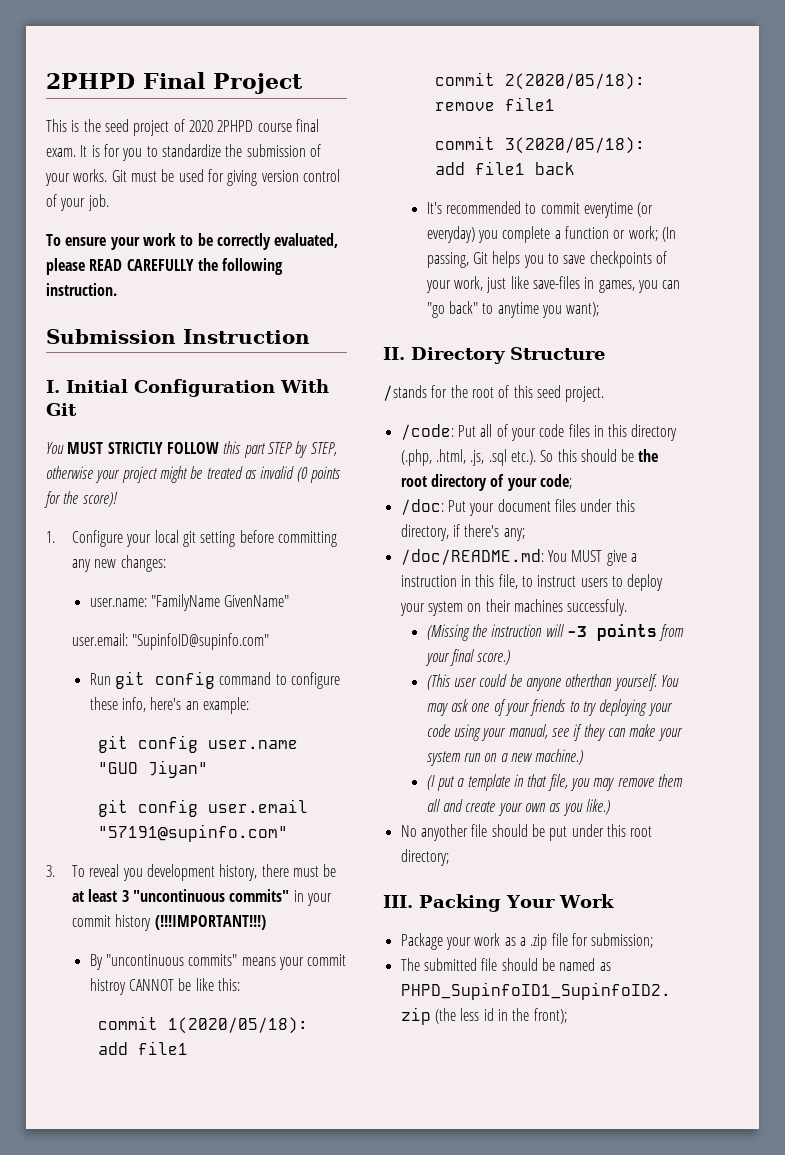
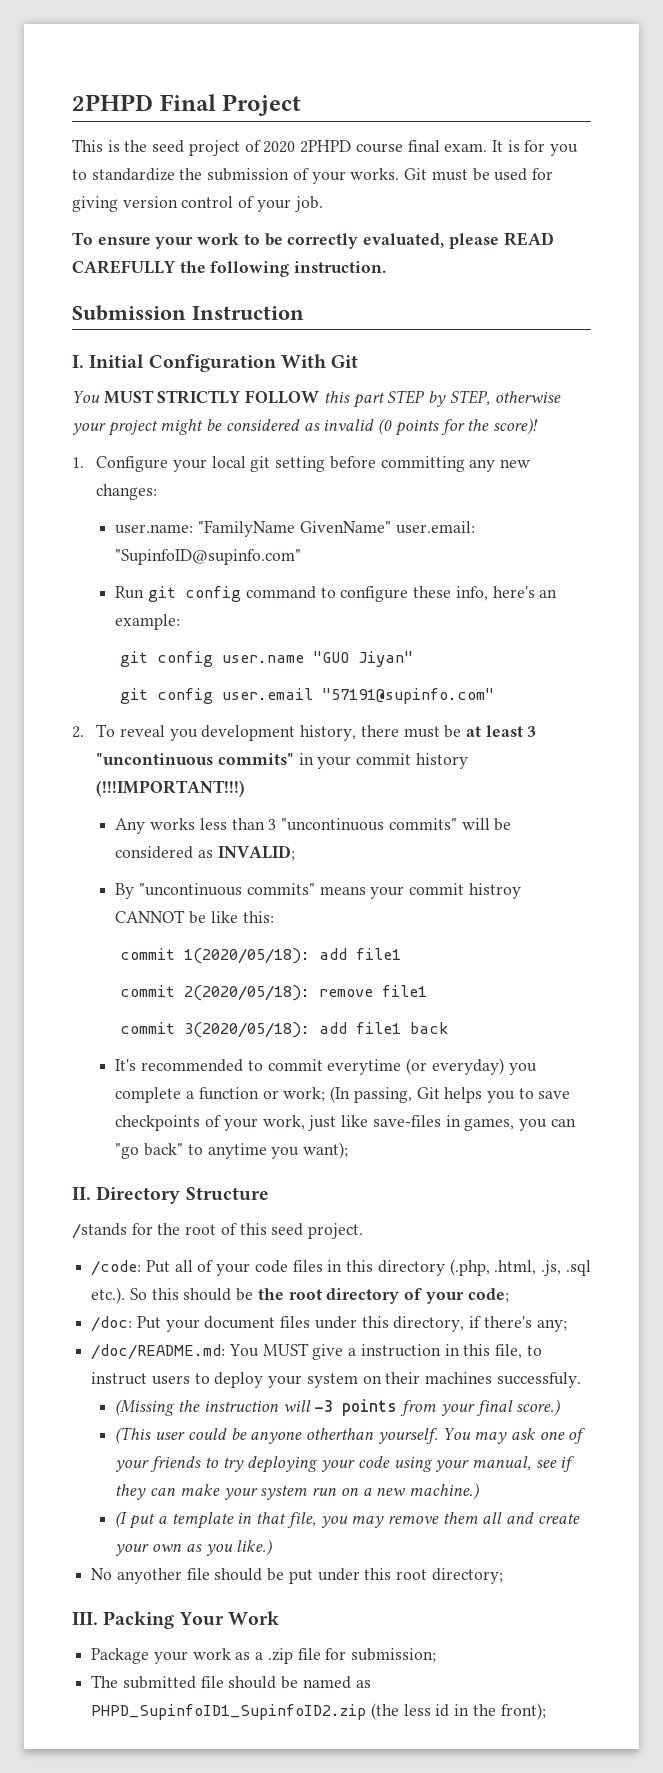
[206,466,243,479] treated -> [225,419,300,431] considered
(290, 601) // -> (391, 527) none
[46,865,55,877] 3. -> [72,726,84,738] 2.
(266, 922) none -> [115,818,512,834] [115,845,295,861] // Any works less than 3 "uncontinuous commits" will be considered as INVALID;

